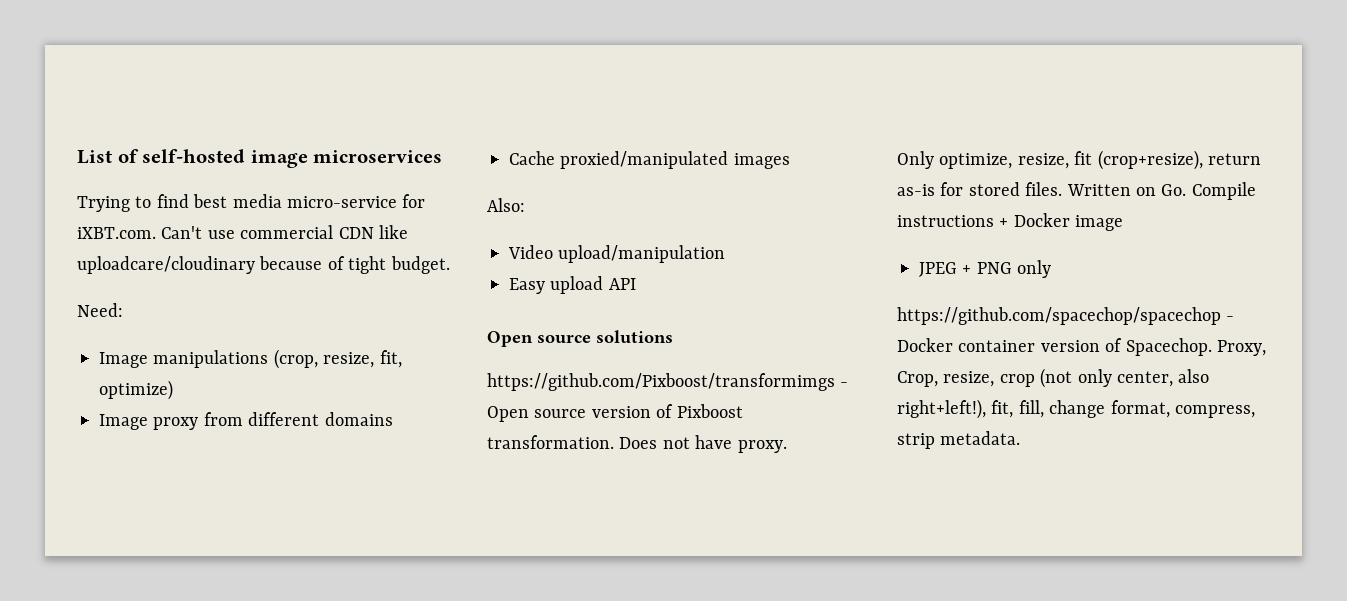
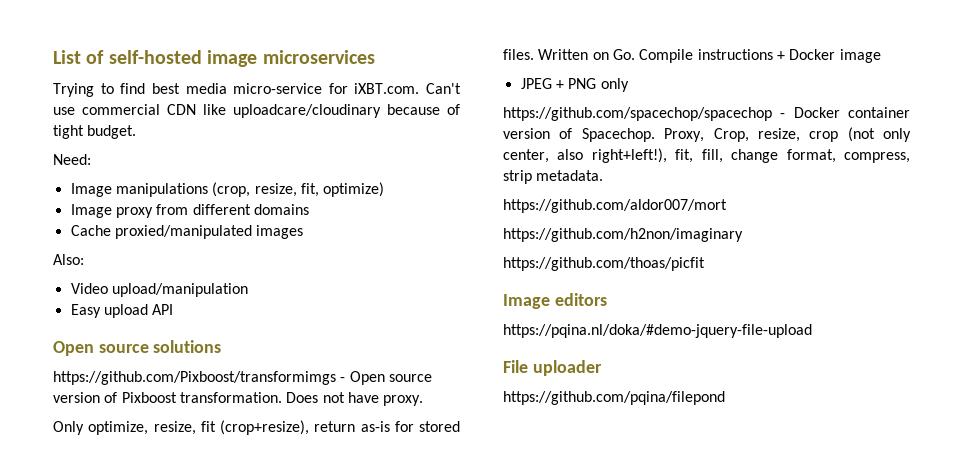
(1021, 438) none -> [503,199,727,213] [503,228,743,242] [503,257,705,271] [503,293,607,309] [503,324,812,338] [503,360,602,376] [503,391,725,405] // https://github.com/aldor007/mort // https://github.com/h2non/imaginary // https://github.com/thoas/picfit // Image editors // https://pqina.nl/doka/#demo-jquery-file-upload // File uploader // https://github.com/pqina/filepond

